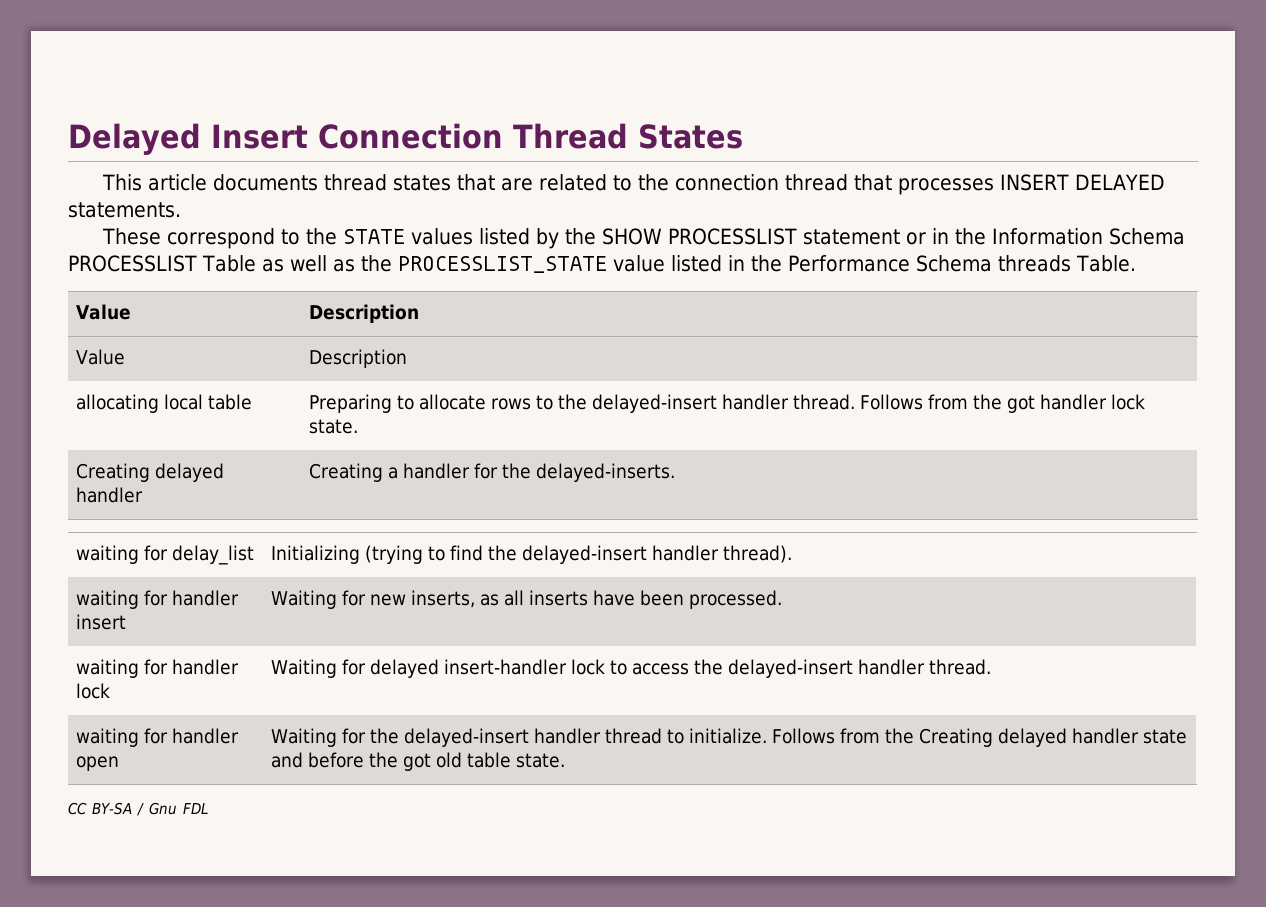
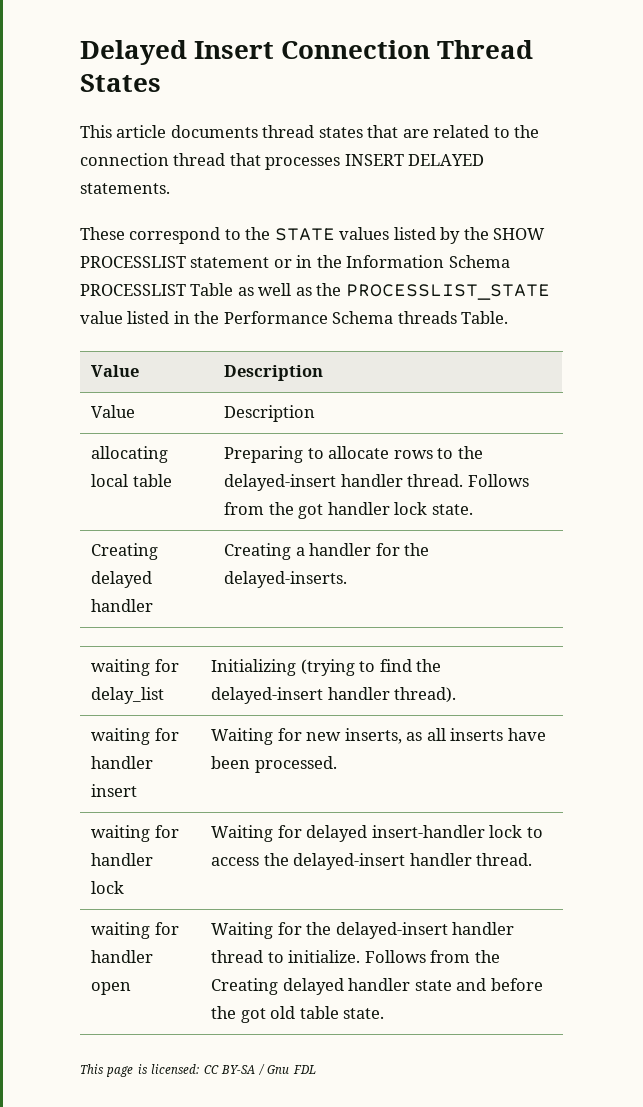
(566, 760) none -> [80,1064,200,1077] This page is licensed:

